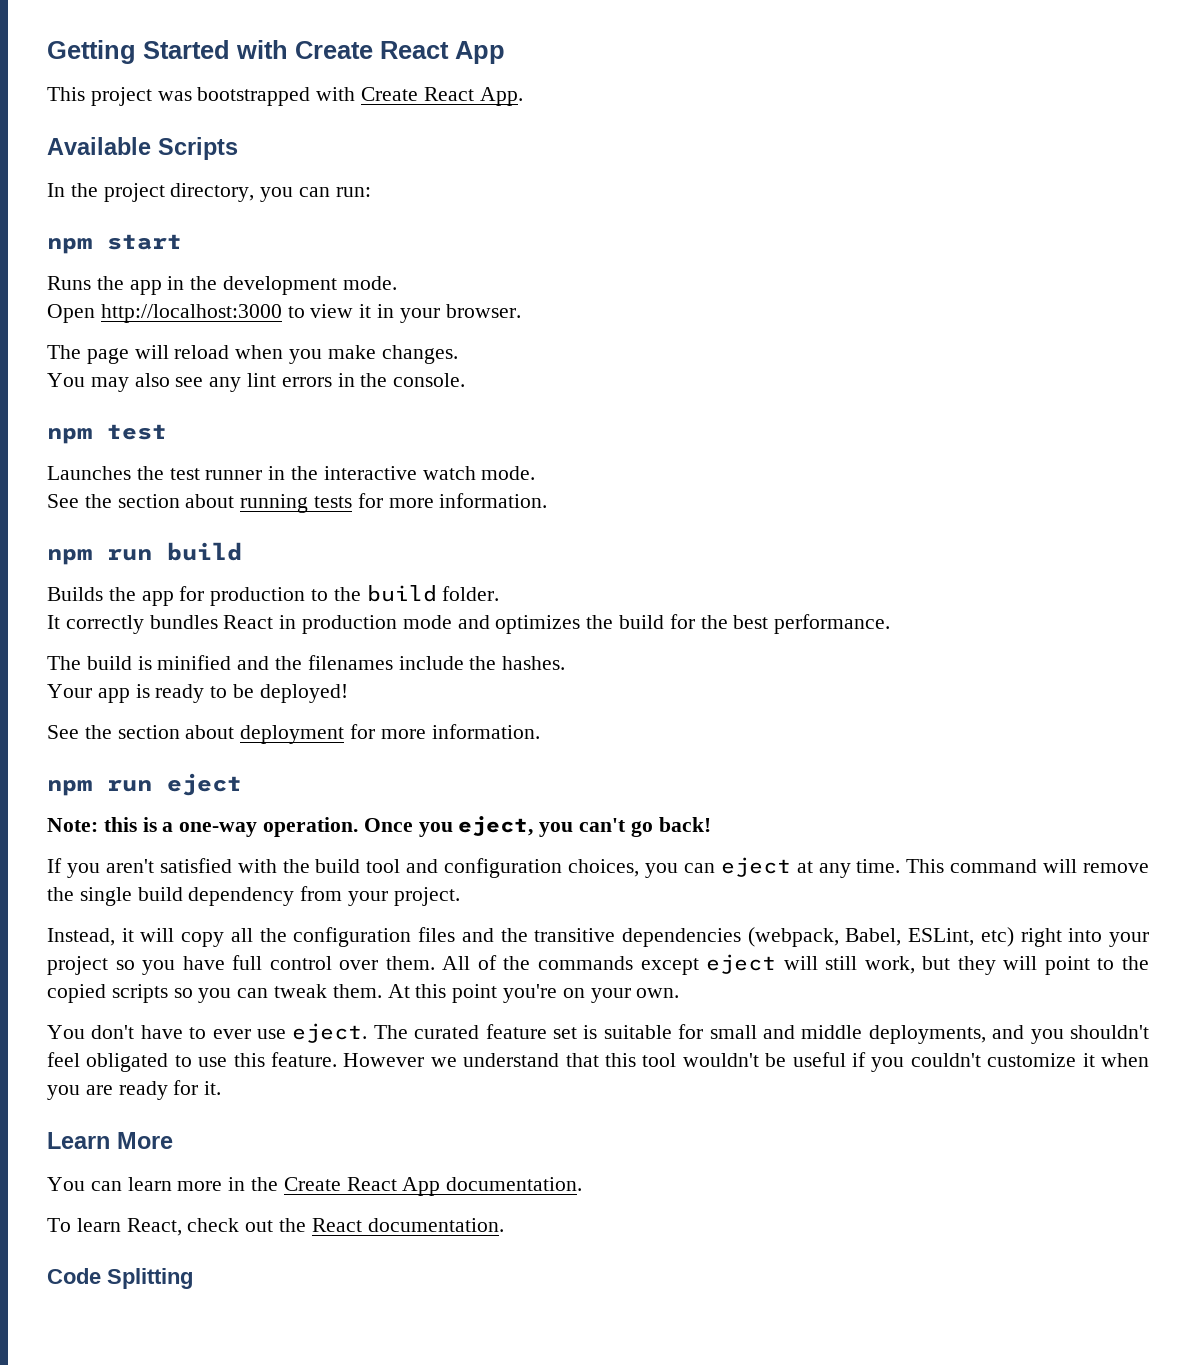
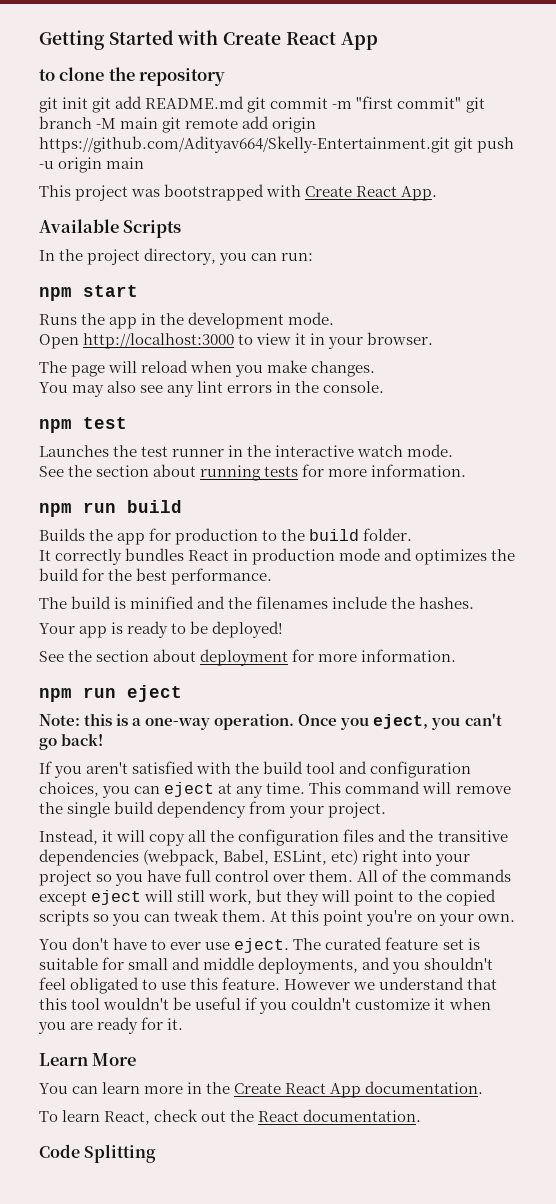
(505, 52) none -> [39,67,226,86] [39,96,485,113] [39,116,317,133] [39,136,515,153] [39,157,145,173] // to clone the repository // git init git add README.md git commit -m "first commit" git branch -M main git remote add origin https://github.com/Adityav664/Skelly-Entertainment.git git push -u origin main

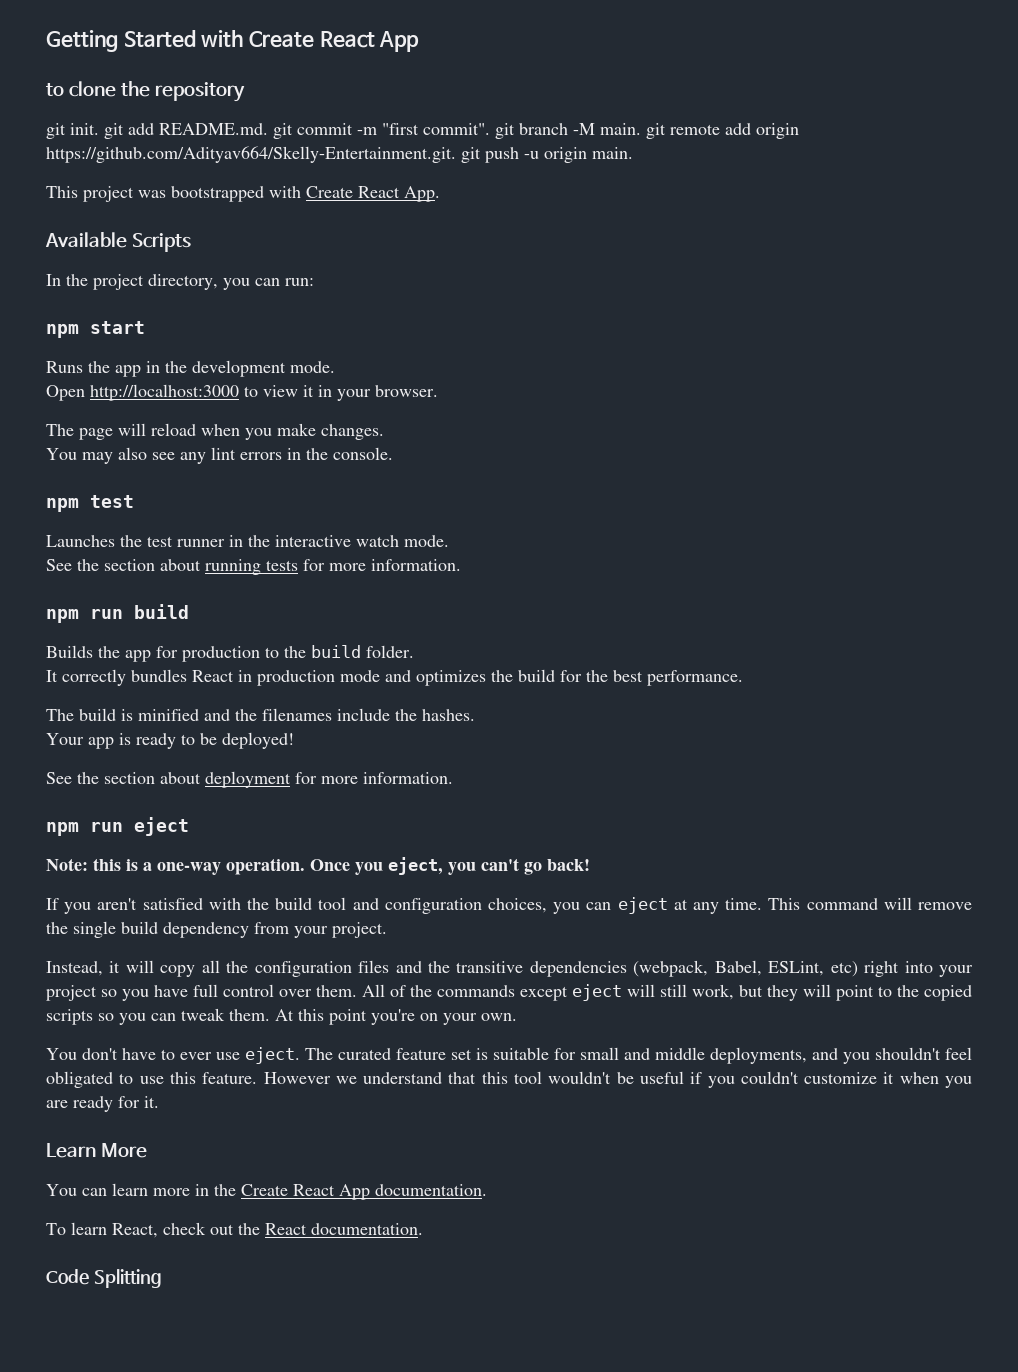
[62,97,89,109] init -> [70,123,99,135] init.
[145,96,245,109] README.md -> [159,123,268,135] README.md.
[397,97,462,109] commit" -> [423,123,490,135] commit".
[120,117,159,129] main -> [600,123,641,135] main.
[39,136,450,153] https://github.com/Adityav664/Skelly-Entertainment.git -> [46,146,456,163] https://github.com/Adityav664/Skelly-Entertainment.git.
[106,157,145,169] main -> [592,147,633,159] main.

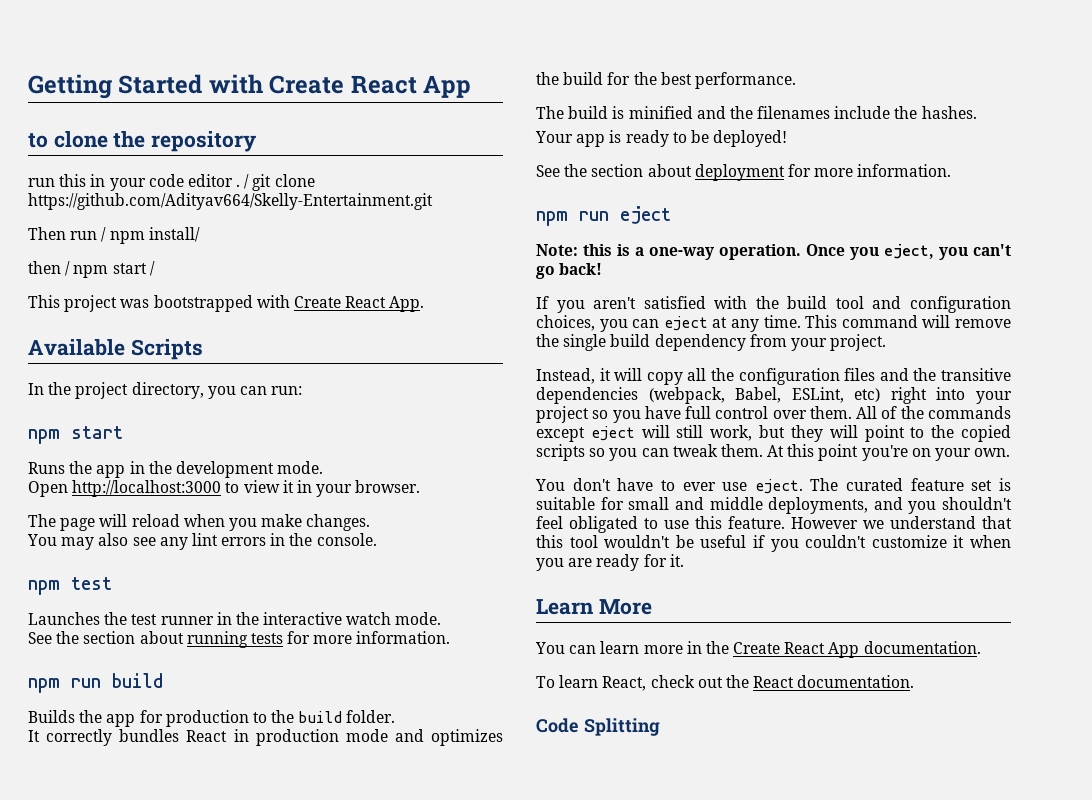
[46,123,799,139] [46,146,633,163] git init. git add README.md. git commit -m "first commit". git branch -M main. git remote add origin https://github.com/Adityav664/Skelly-Entertainment.git. git push -u origin main. -> [28,174,315,191] [28,193,433,210] [28,227,200,244] [28,261,155,278] run this in your code editor . / git clone https://github.com/Adityav664/Skelly-Entertainment.git // Then run / npm install/ // then / npm start /

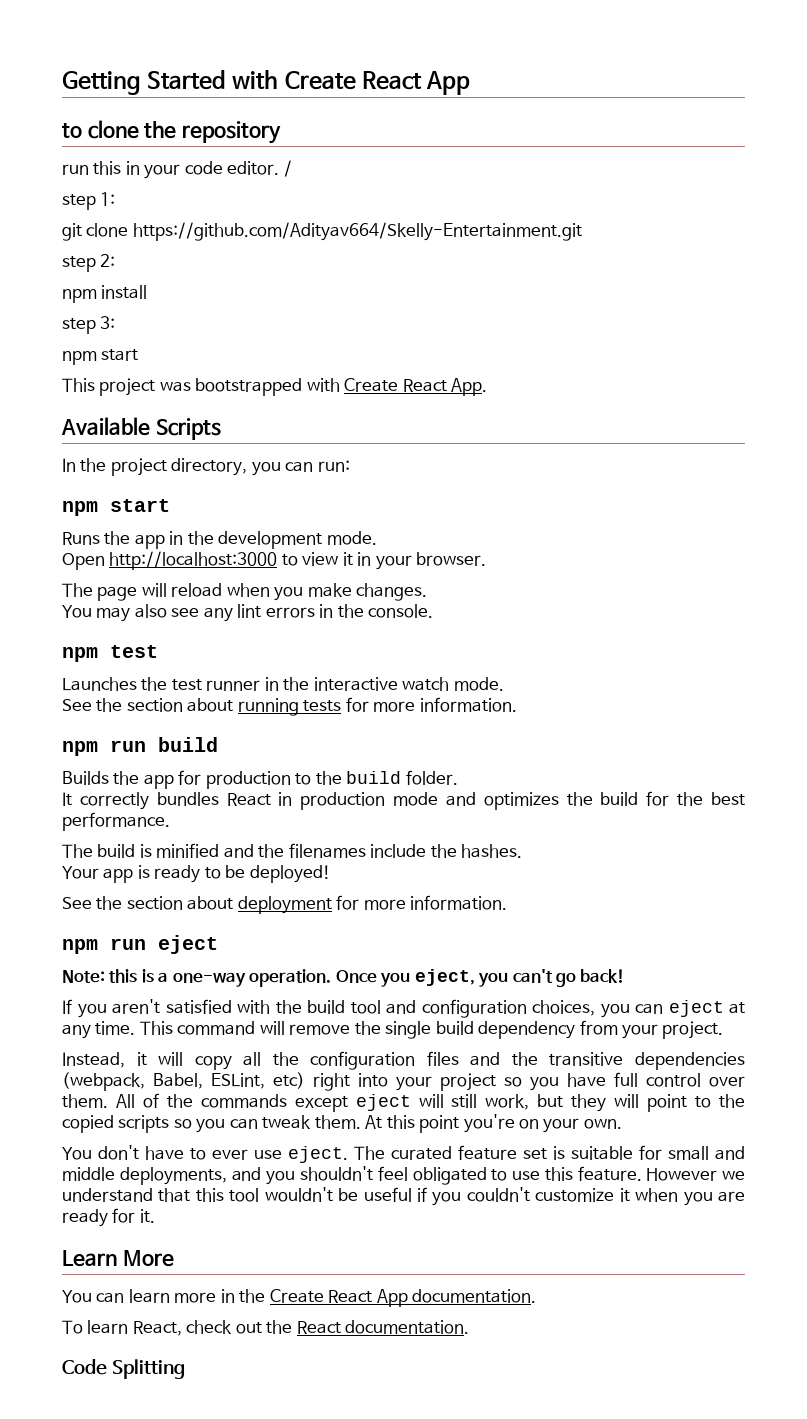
[187,174,250,189] editor . / -> [227,160,292,177] [62,192,116,210] editor. / // step 1: //
[28,227,200,244] [28,261,155,278] Then run / npm install/ // then / npm start / -> [62,254,116,272] [62,285,148,303] [62,316,116,334] [62,349,139,365] step 2: // npm install // step 3: // npm start

